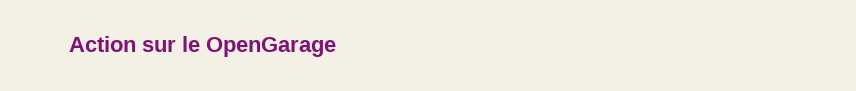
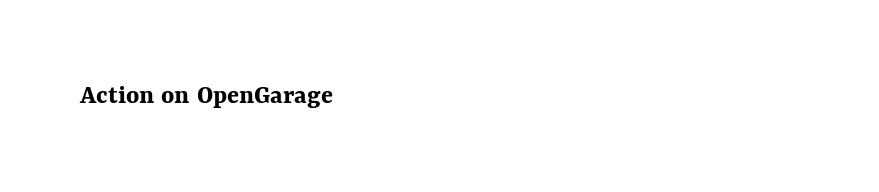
[142,36,200,52] sur le -> [161,91,190,103] on

